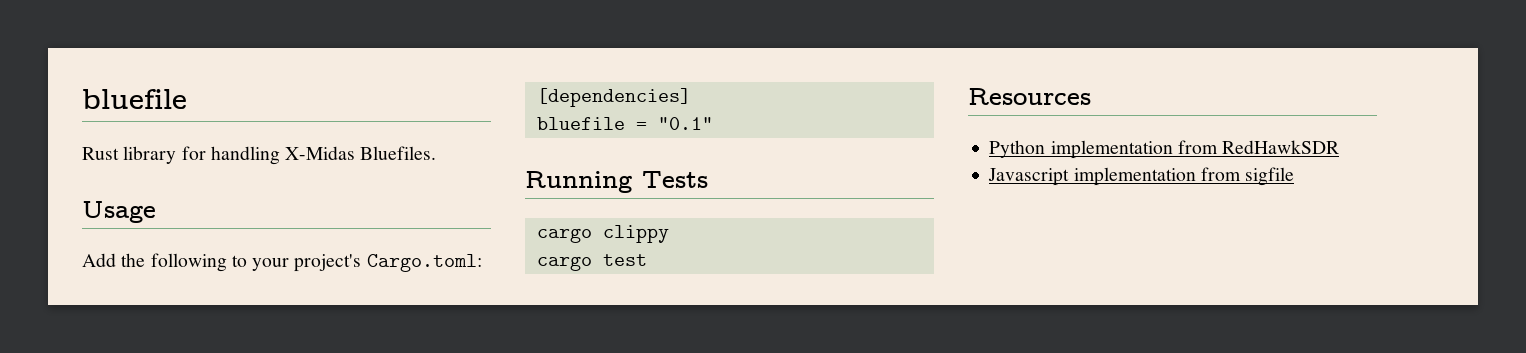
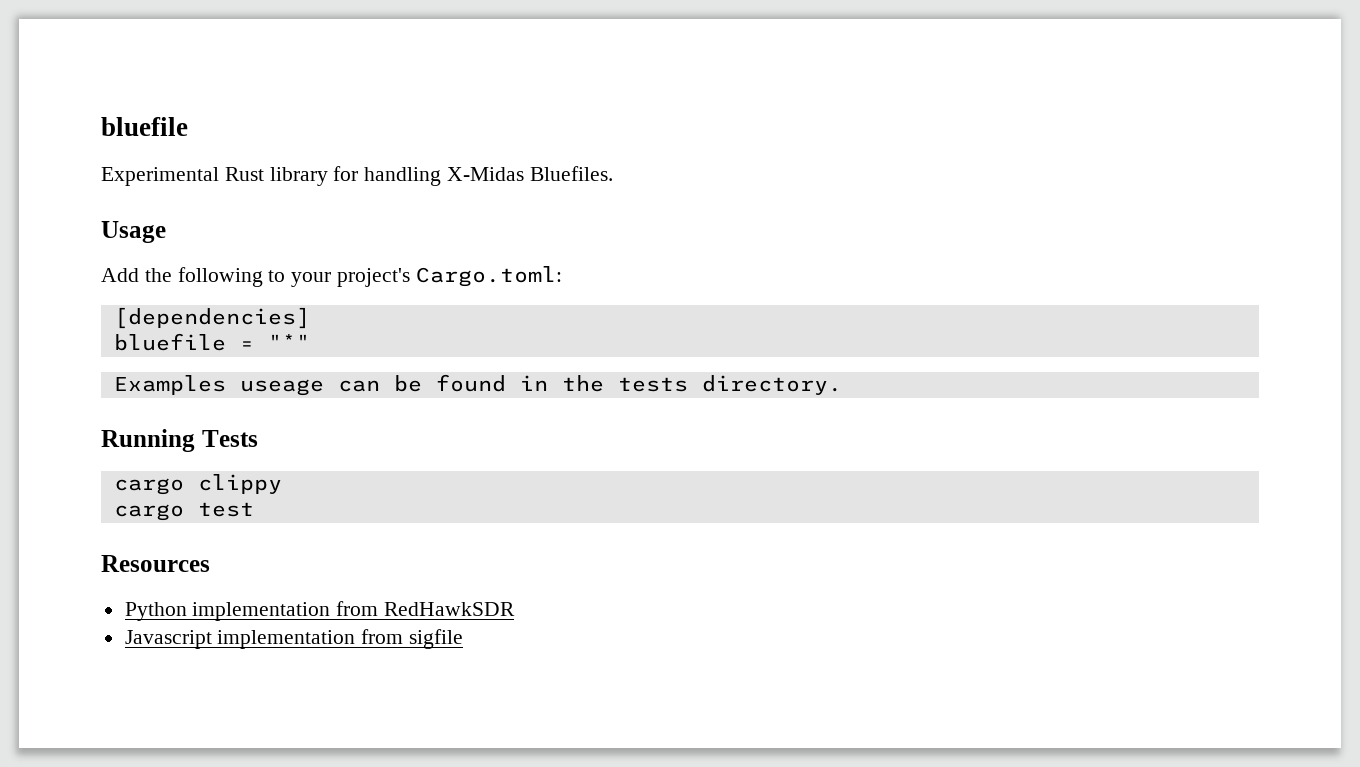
(187, 99) none -> [101,167,219,186] Experimental
[657,117,713,130] "0.1" -> [267,334,310,350] [113,374,842,396] "*" // Examples useage can be found in the tests directory.

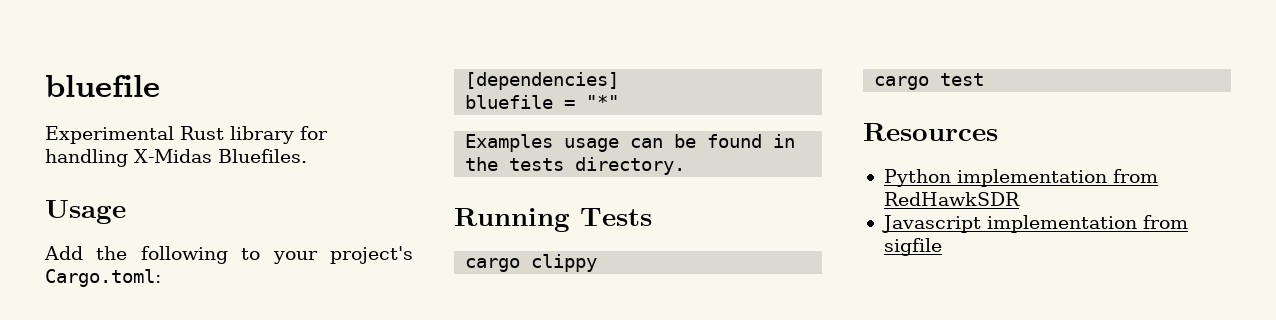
[239,379,324,396] useage -> [564,138,620,152] usage

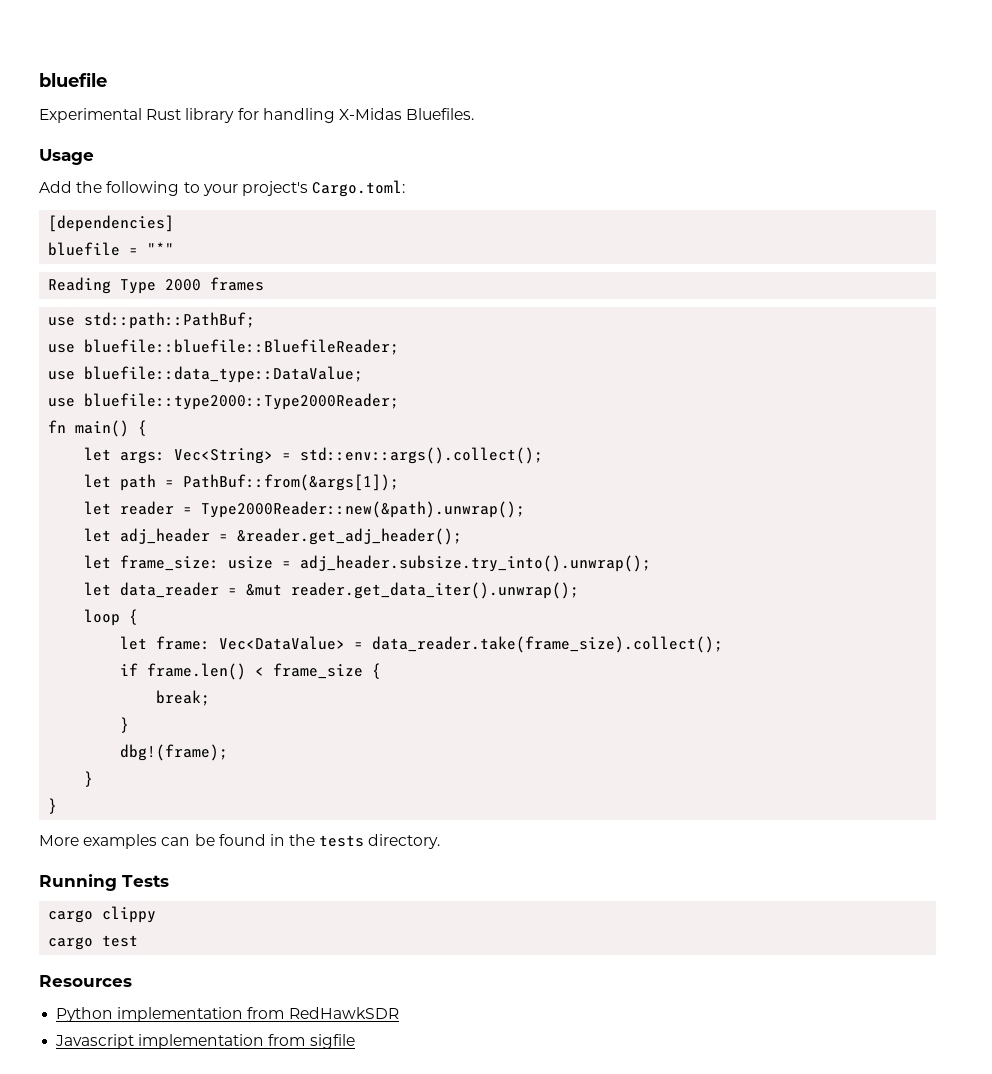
[465,134,620,152] Examples usage -> [48,277,265,294] [48,312,256,329] [48,339,400,355] [48,366,364,383] [48,393,400,410] [48,420,148,437] [84,447,544,464] [84,474,400,491] [84,501,526,518] [84,528,463,545] [84,555,652,572] [84,582,580,599] [84,609,139,626] [120,636,724,653] [120,663,382,680] [156,690,211,706] [120,717,130,733] [120,744,229,761] [84,771,94,787] [48,798,58,814] [39,834,158,849] Reading Type 2000 frames // use std::path::PathBuf; // use bluefile::bluefile::BluefileReader; // use bluefile::data_type::DataValue; // use bluefile::type2000::Type2000Reader; // fn main() { // let args: Vec<String> = std::env::args().collect(); // let path = PathBuf::from(&args[1]); // let reader = Type2000Reader::new(&path).unwrap(); // let adj_header = &reader.get_adj_header(); // let frame_size: usize = adj_header.subsize.try_into().unwrap(); // let data_reader = &mut reader.get_data_iter().unwrap(); // loop { // let frame: Vec<DataValue> = data_reader.take(frame_size).collect(); // if frame.len() < frame_size { // break; // } // dbg!(frame); // } // } // More examples

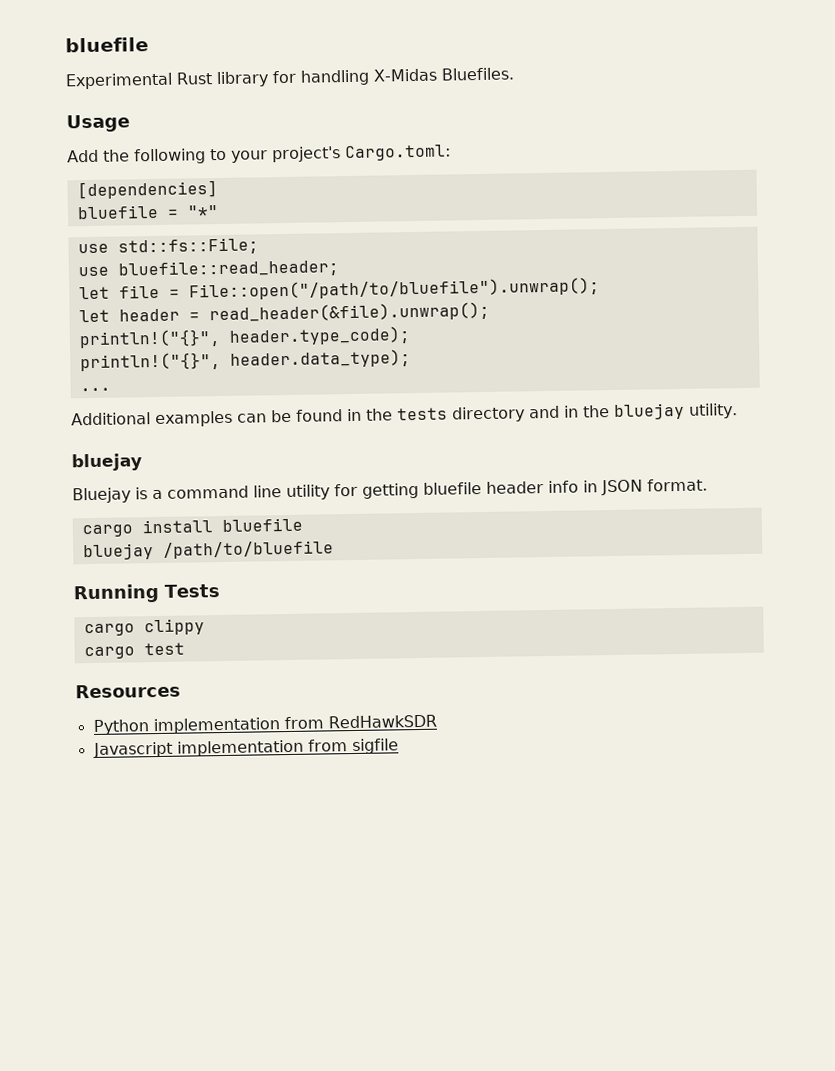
[48,277,265,294] [48,312,256,329] [48,339,400,355] [48,366,364,383] [48,393,400,410] [48,420,148,437] [84,447,544,464] [84,474,400,491] [84,501,526,518] [84,528,463,545] [84,555,652,572] [84,582,580,599] [84,609,139,626] [120,636,724,653] [120,663,382,680] [156,690,211,706] [120,717,130,733] [120,744,229,761] [84,771,94,787] [48,798,58,814] [39,835,79,846] Reading Type 2000 frames // use std::path::PathBuf; // use bluefile::bluefile::BluefileReader; // use bluefile::data_type::DataValue; // use bluefile::type2000::Type2000Reader; // fn main() { // let args: Vec<String> = std::env::args().collect(); // let path = PathBuf::from(&args[1]); // let reader = Type2000Reader::new(&path).unwrap(); // let adj_header = &reader.get_adj_header(); // let frame_size: usize = adj_header.subsize.try_into().unwrap(); // let data_reader = &mut reader.get_data_iter().unwrap(); // loop { // let frame: Vec<DataValue> = data_reader.take(frame_size).collect(); // if frame.len() < frame_size { // break; // } // dbg!(frame); // } // } // More -> [77,237,259,256] [77,259,339,279] [78,277,600,301] [78,301,490,324] [78,326,411,349] [79,349,411,372] [79,387,111,392] [71,412,151,426] use std::fs::File; // use bluefile::read_header; // let file = File::open("/path/to/bluefile").unwrap(); // let header = read_header(&file).unwrap(); // println!("{}", header.type_code); // println!("{}", header.data_type); // ... // Additional
[368,834,441,849] directory. -> [452,402,738,423] [71,453,142,472] [72,478,708,504] [81,517,303,538] [82,540,334,561] directory and in the bluejay utility. // bluejay // Bluejay is a command line utility for getting bluefile header info in JSON format. // cargo install bluefile // bluejay /path/to/bluefile

